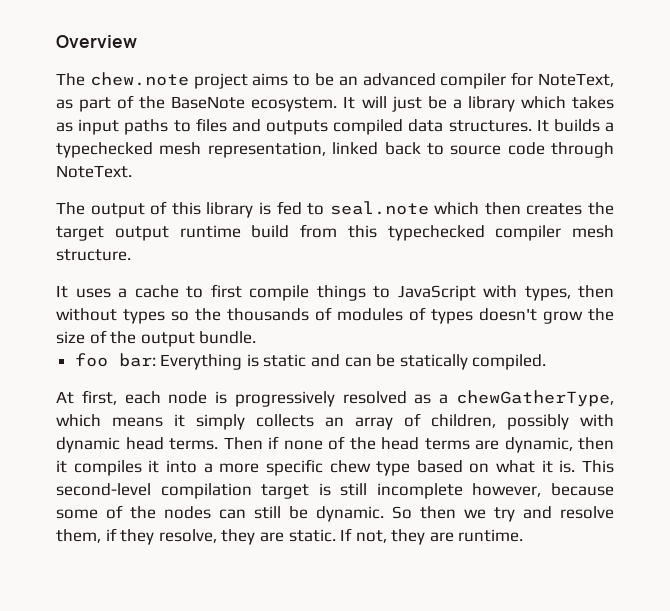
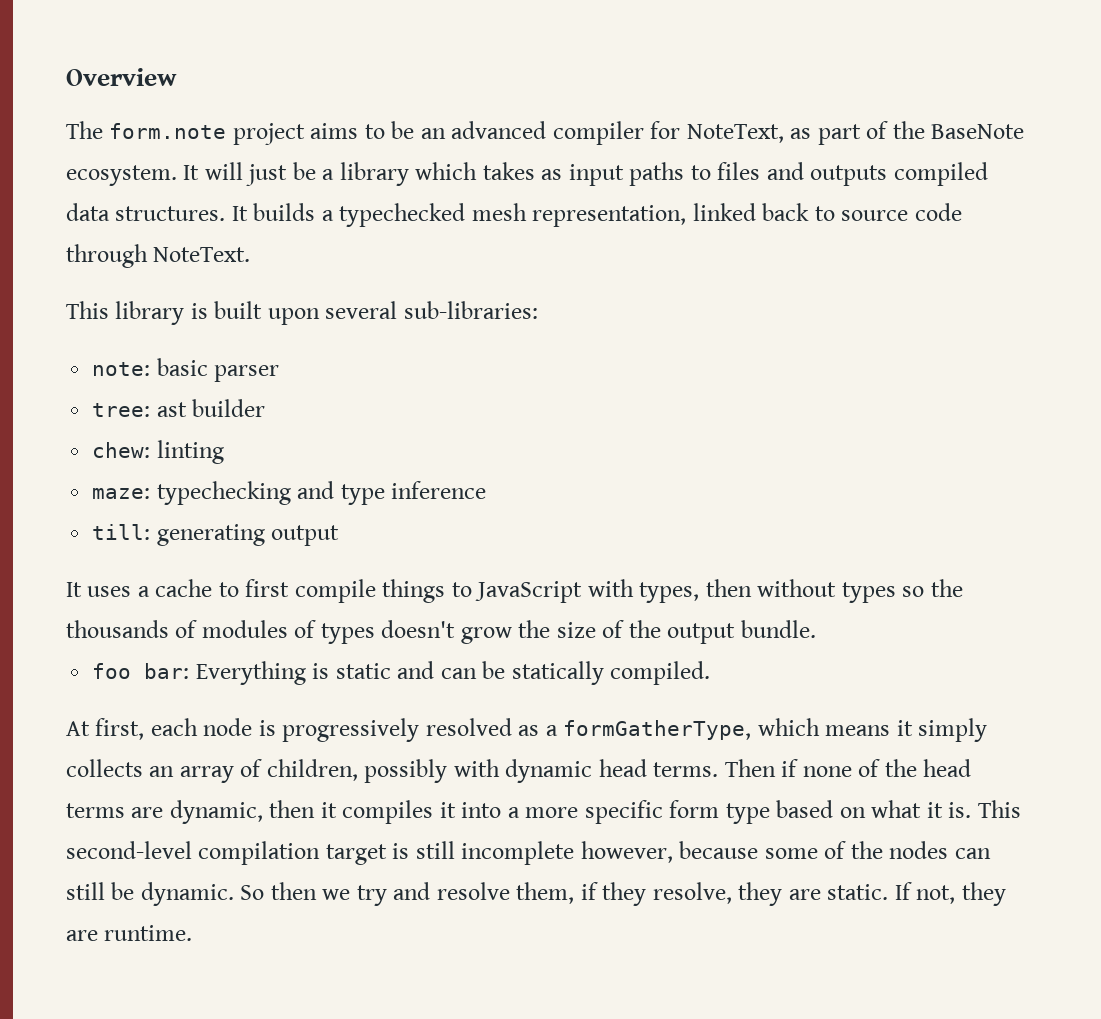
[89,72,189,86] chew.note -> [109,123,227,139] form.note
[56,201,614,218] [56,224,614,241] [56,249,131,261] The output of this library is fed to seal.note which then creates the target output runtime build from this typechecked compiler mesh structure. -> [66,301,538,325] [92,358,280,382] [92,399,266,417] [92,440,224,464] [92,481,487,505] [92,524,340,546] This library is built upon several sub-libraries: // note: basic parser // tree: ast builder // chew: linting // maze: typechecking and type inference // till: generating output
[455,390,614,407] chewGatherType, -> [563,720,752,740] formGatherType,
[329,460,371,473] chew -> [669,800,720,818] form

